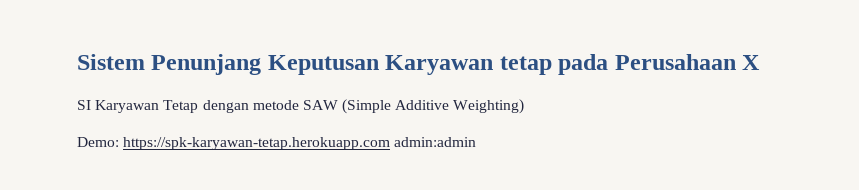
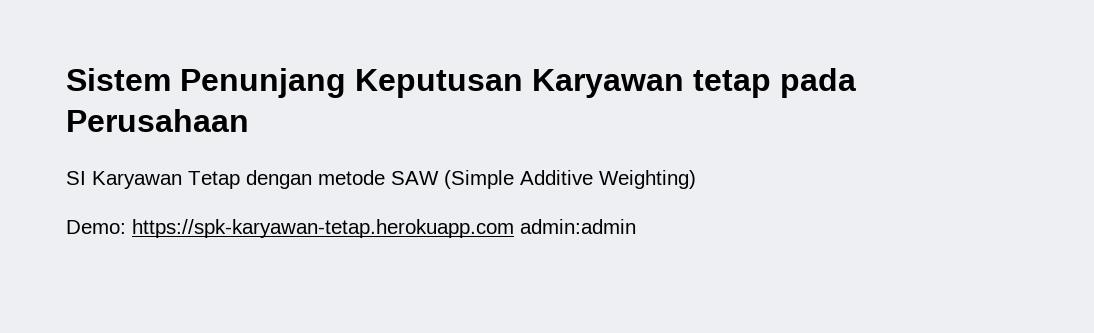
[742,55,761,70] X -> (249, 120) none

